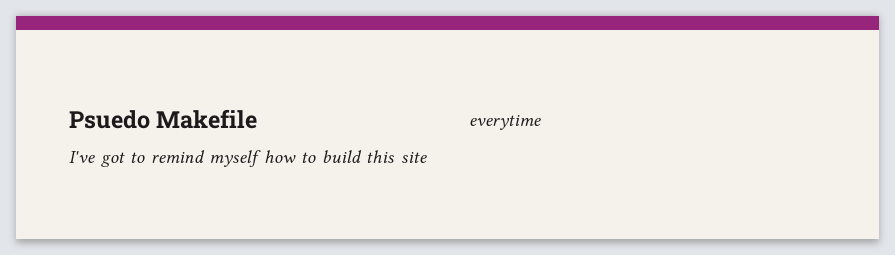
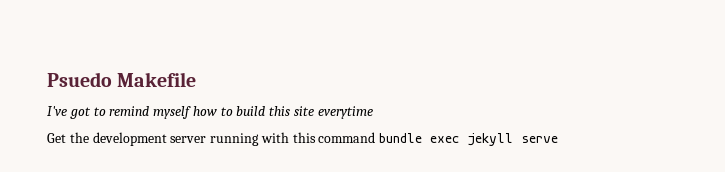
(541, 122) none -> [47,132,559,146] // Get the development server running with this command bundle exec jekyll serve

